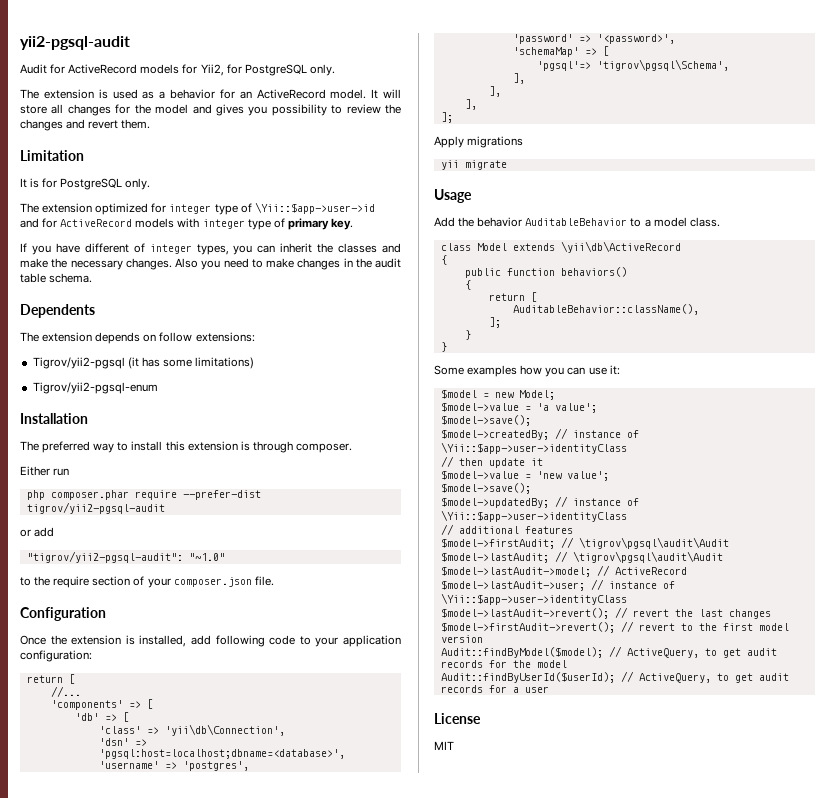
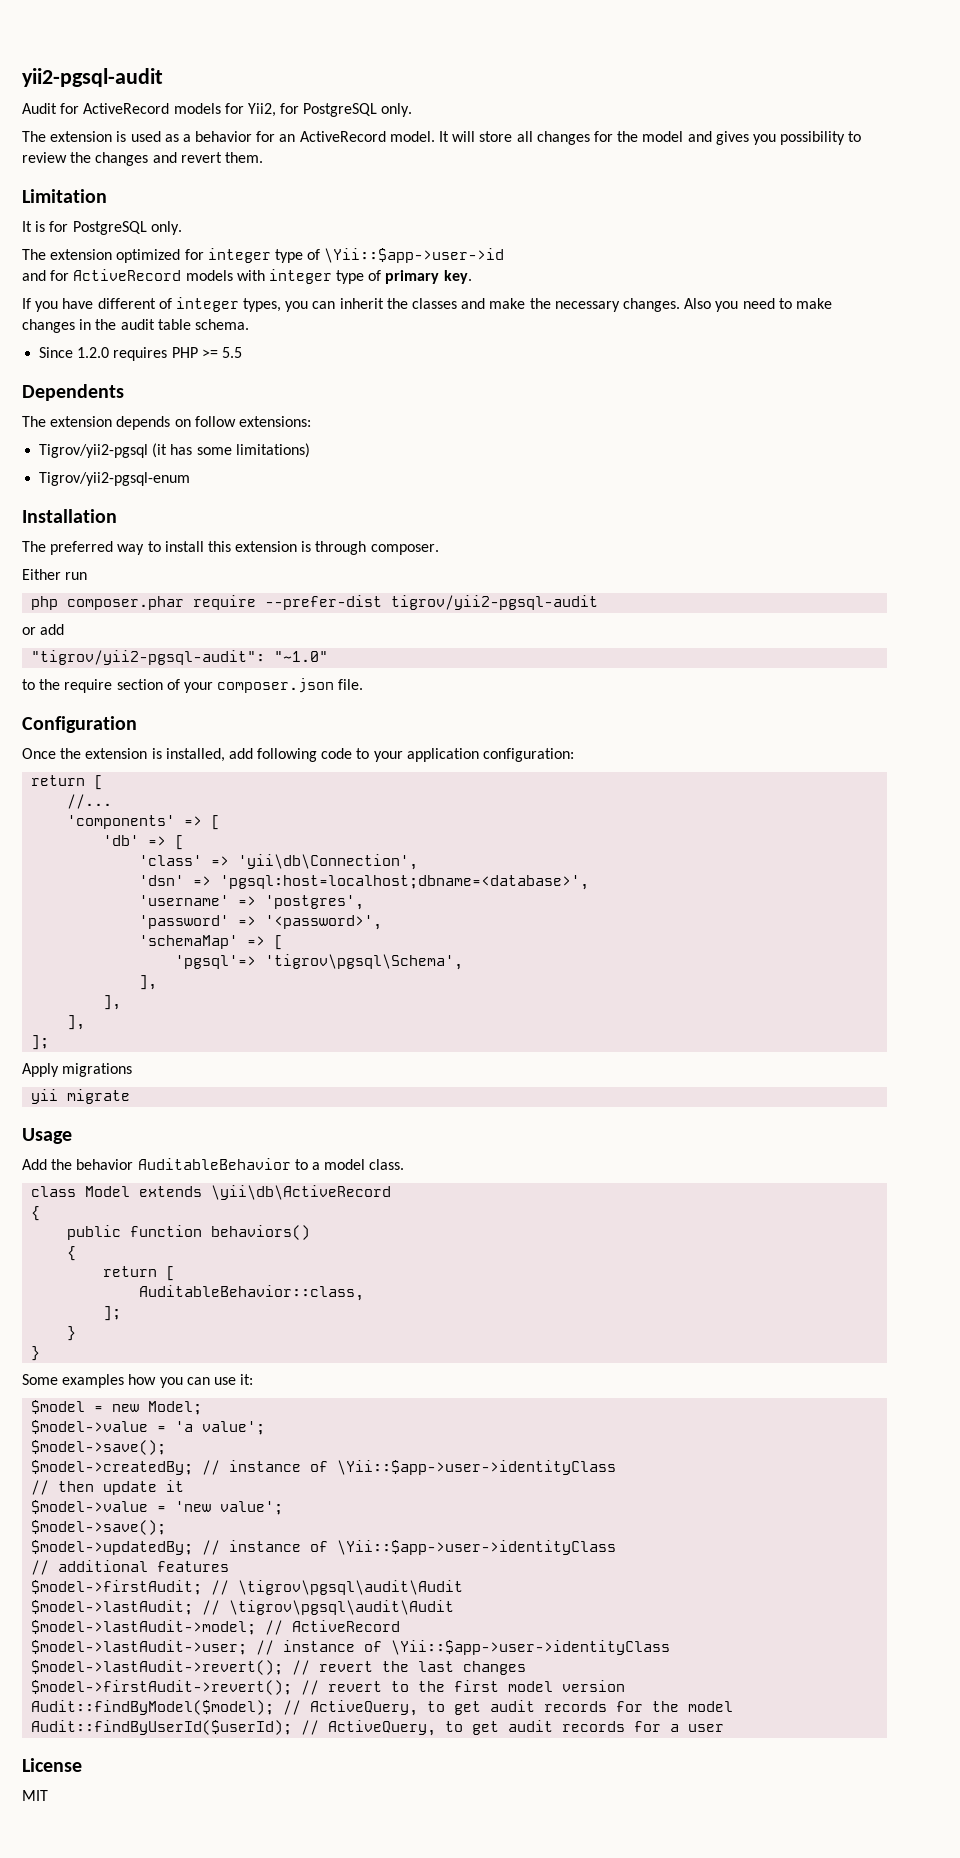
(93, 278) none -> [39,347,242,361] // Since 1.2.0 requires PHP >= 5.5
[512,304,699,315] AuditableBehavior::className(), -> [139,1285,365,1301] AuditableBehavior::class,

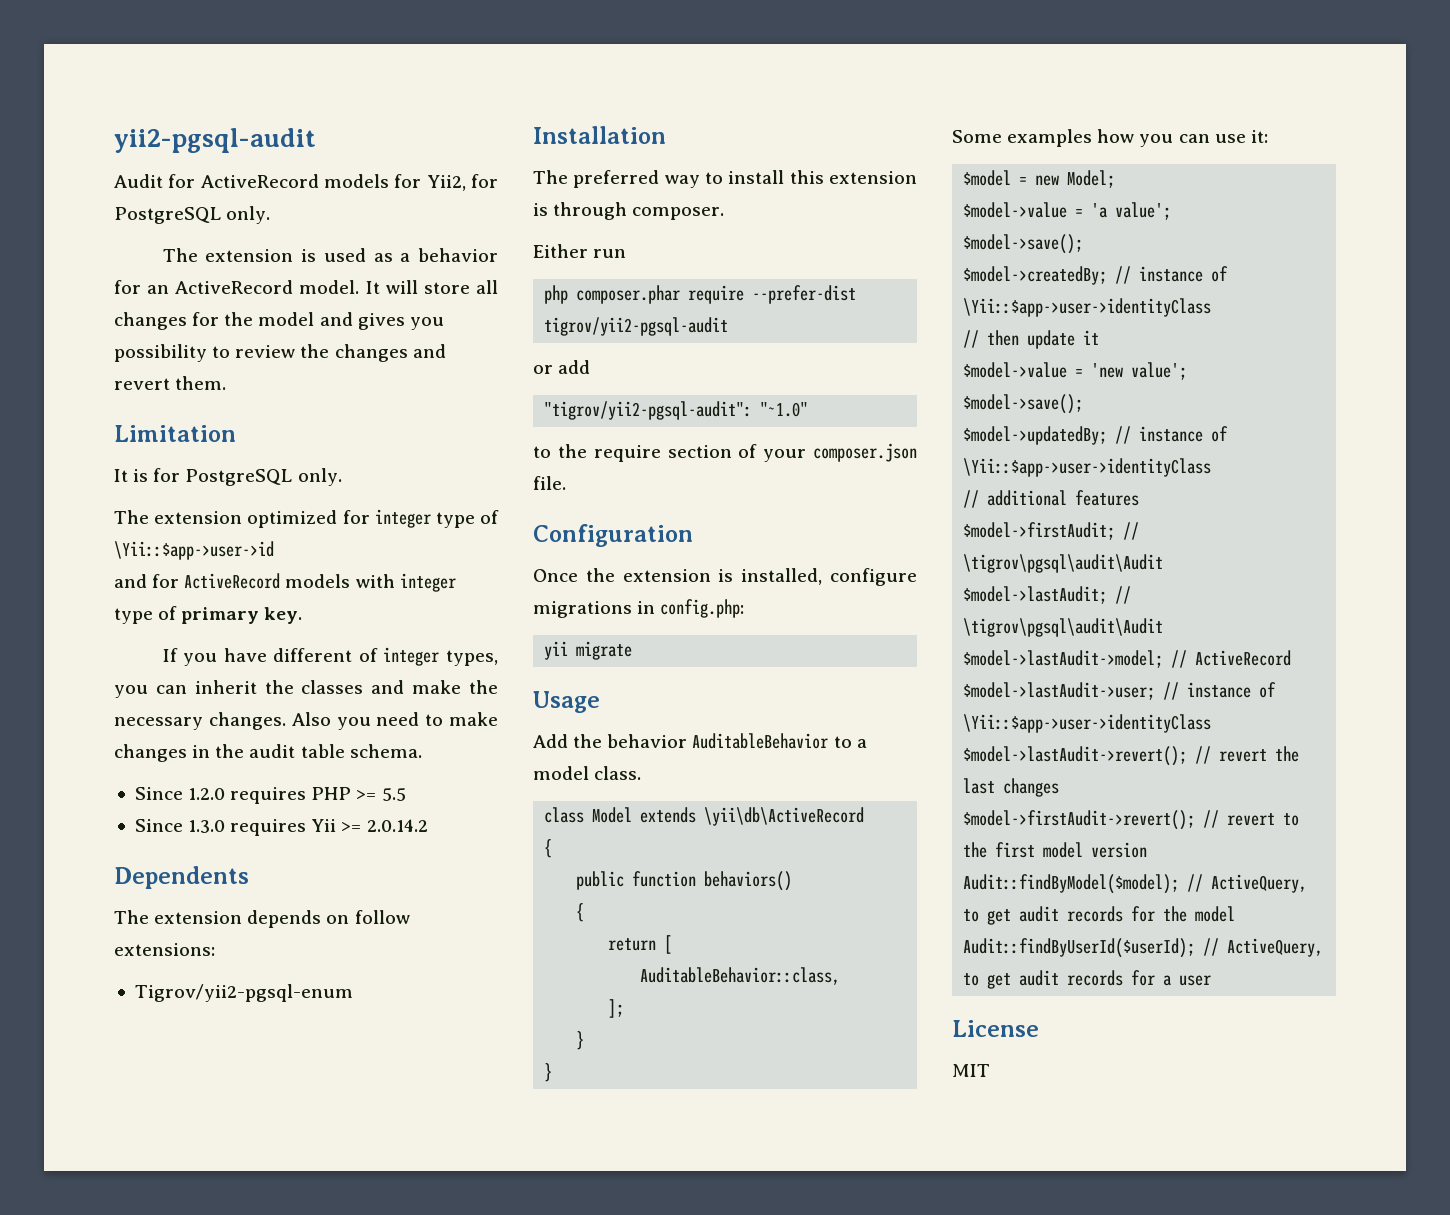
(242, 352) none -> [134,819,428,836] // Since 1.3.0 requires Yii >= 2.0.14.2
[39,443,310,458] // Tigrov/yii2-pgsql (it has some limitations) -> (215, 949) none
[228,748,575,762] [31,775,104,790] [67,794,113,809] [67,815,221,830] [103,835,185,850] [139,854,419,870] [139,875,590,890] [139,895,365,910] [139,915,383,930] [139,935,284,950] [175,954,464,970] [139,975,158,990] [103,995,122,1010] [67,1015,86,1030] [31,1035,50,1050] [22,1063,59,1077] add following code to your application configuration: // return [ // //... // 'components' => [ // 'db' => [ // 'class' => 'yii\db\Connection', // 'dsn' => 'pgsql:host=localhost;dbname=<database>', // 'username' => 'postgres', // 'password' => '<password>', // 'schemaMap' => [ // 'pgsql'=> 'tigrov\pgsql\Schema', // ], // ], // ], // ]; // Apply -> [830,568,917,586] configure
(133, 1070) none -> [637,599,745,618] in config.php:

